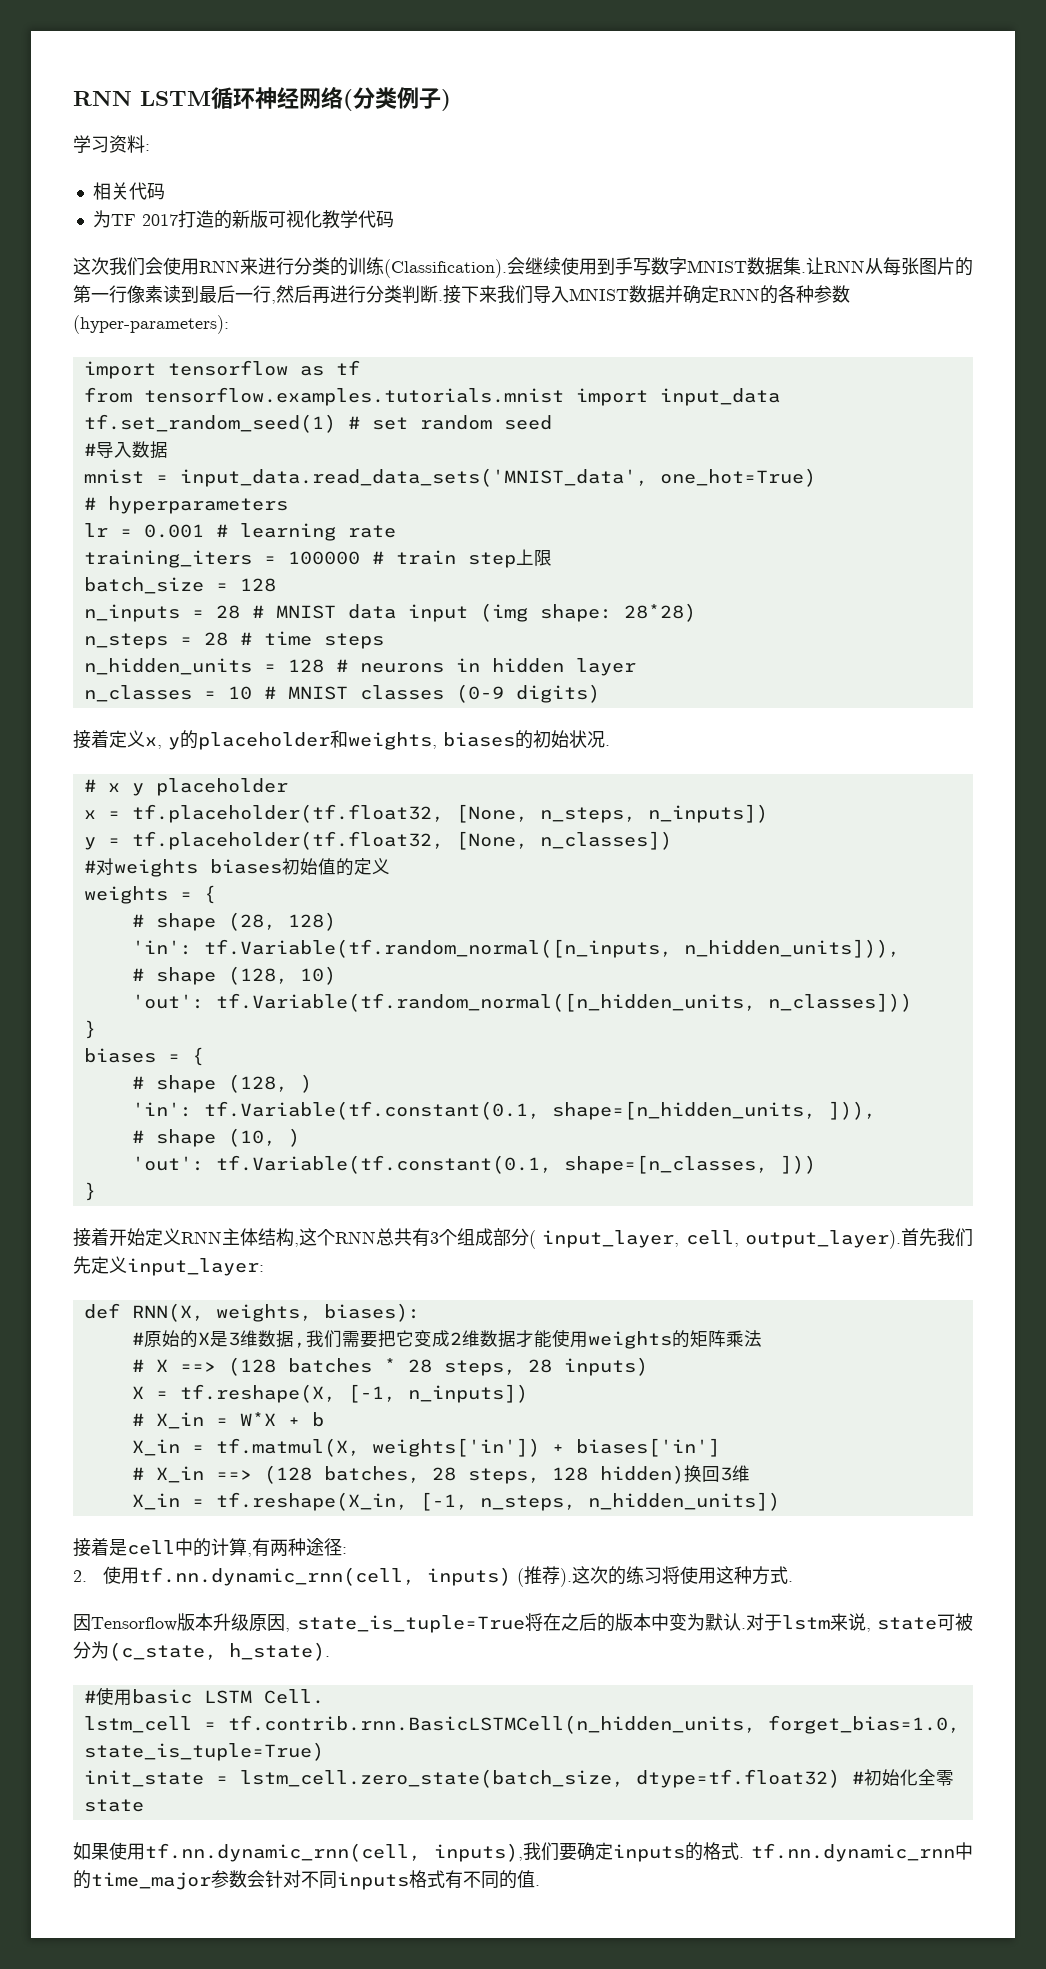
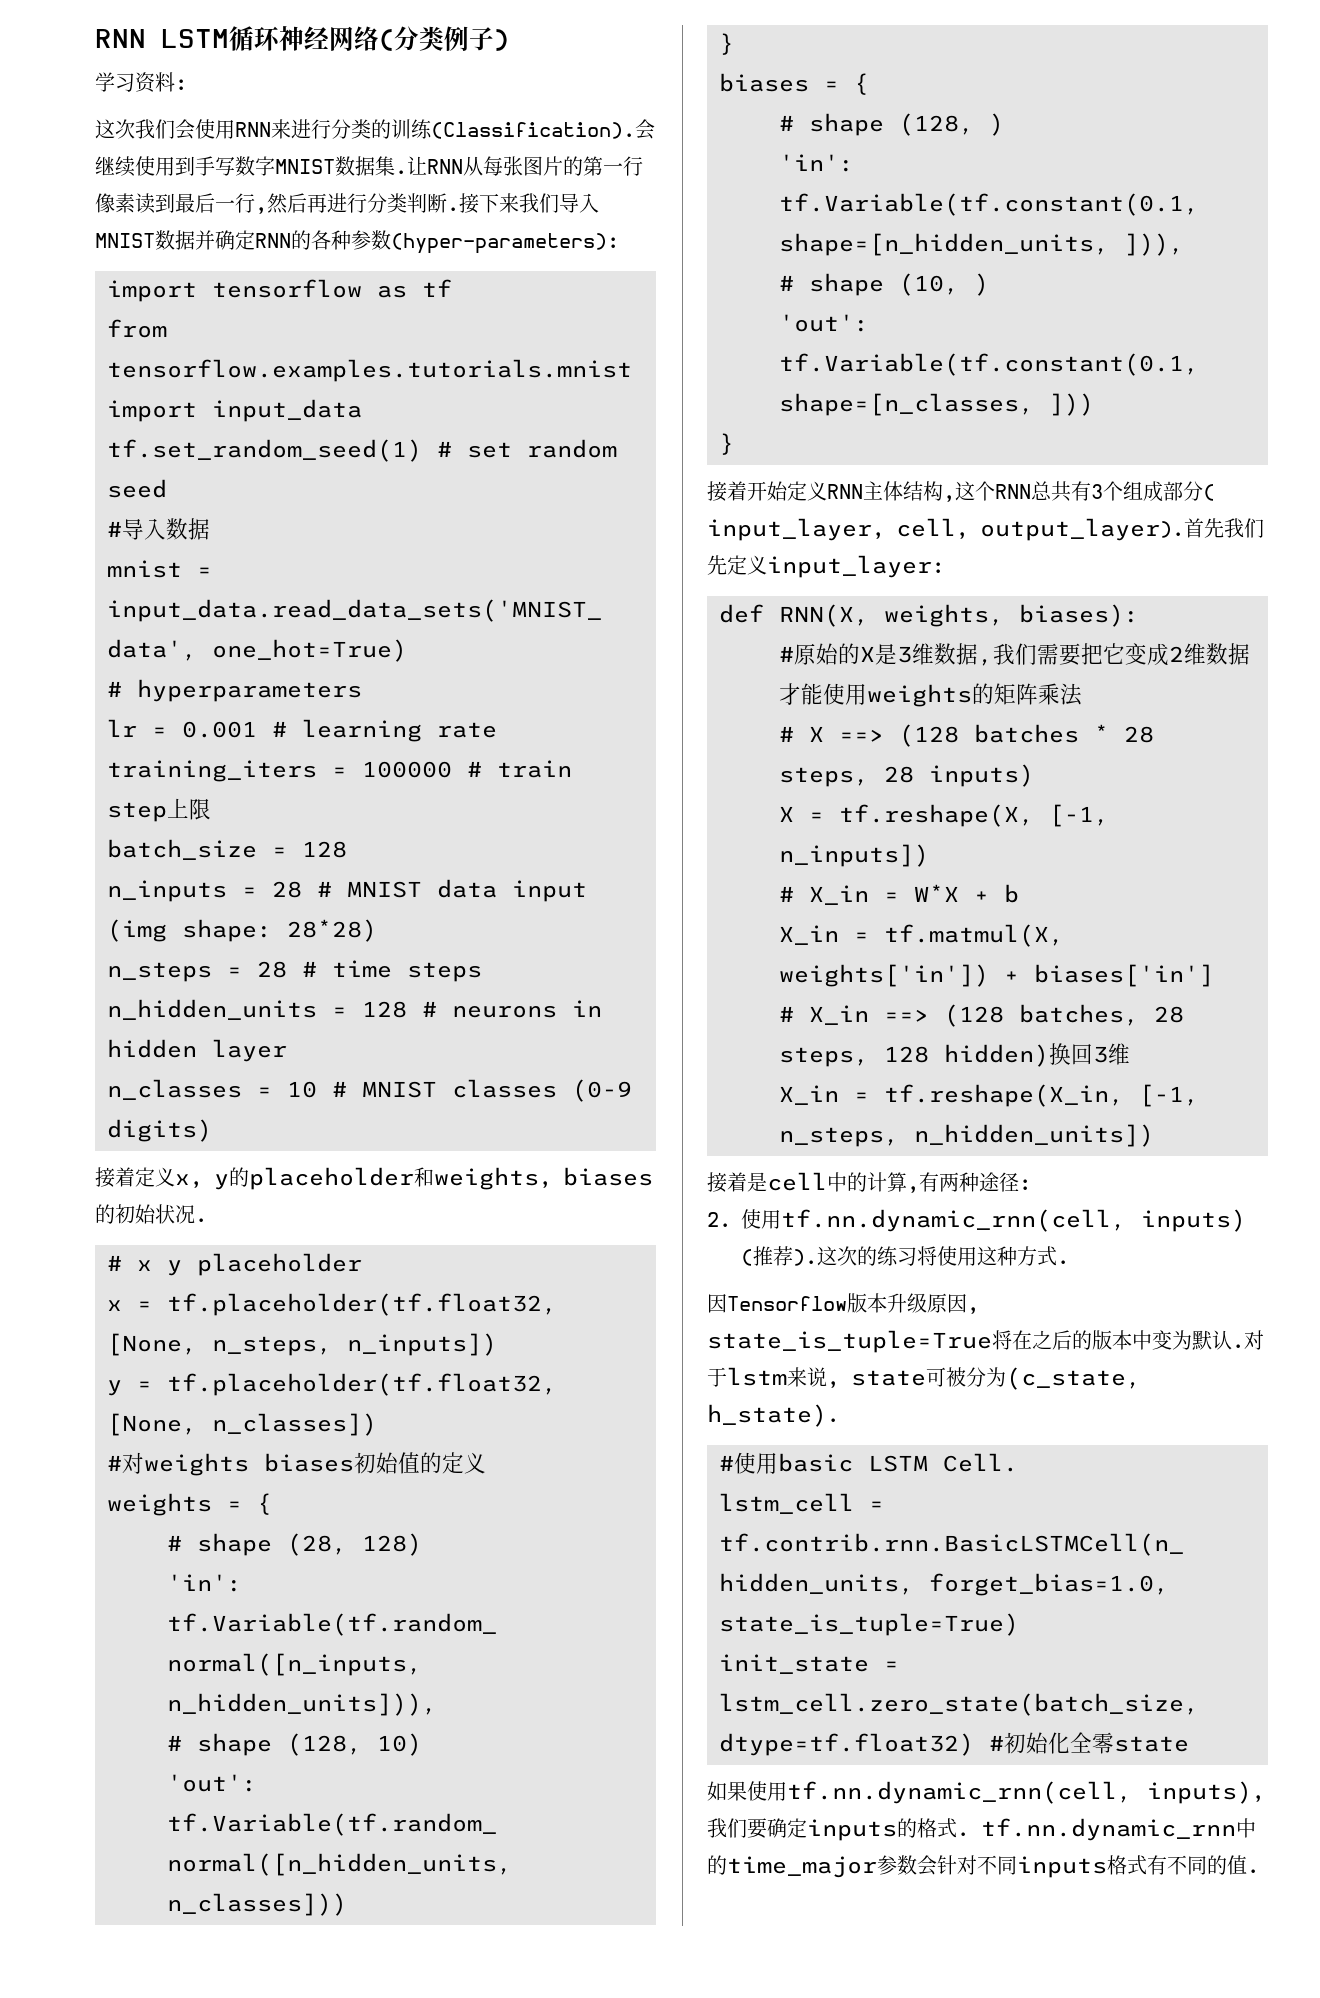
[92,182,165,200] [92,210,394,229] // 相关代码 // 为TF 2017打造的新版可视化教学代码 -> (187, 84) none

